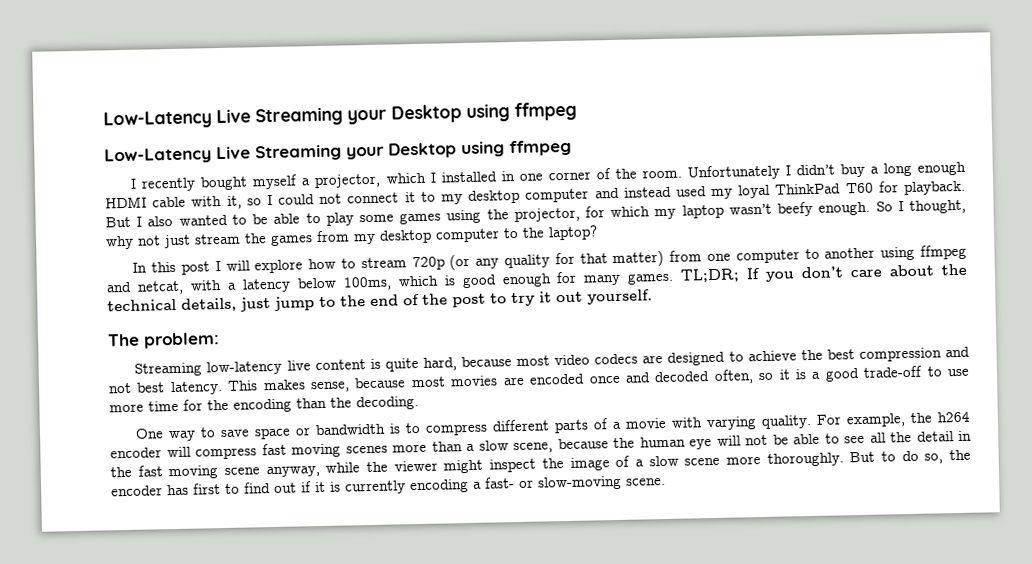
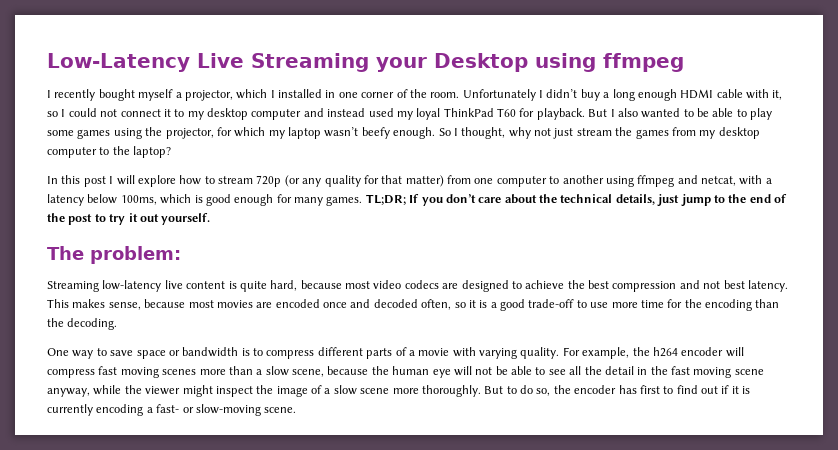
[103,101,577,130] [104,139,572,165] Low-Latency Live Streaming your Desktop using ffmpeg // Low-Latency Live Streaming your Desktop using ffmpeg -> [47,53,684,72] Low-Latency Live Streaming your Desktop using ffmpeg

